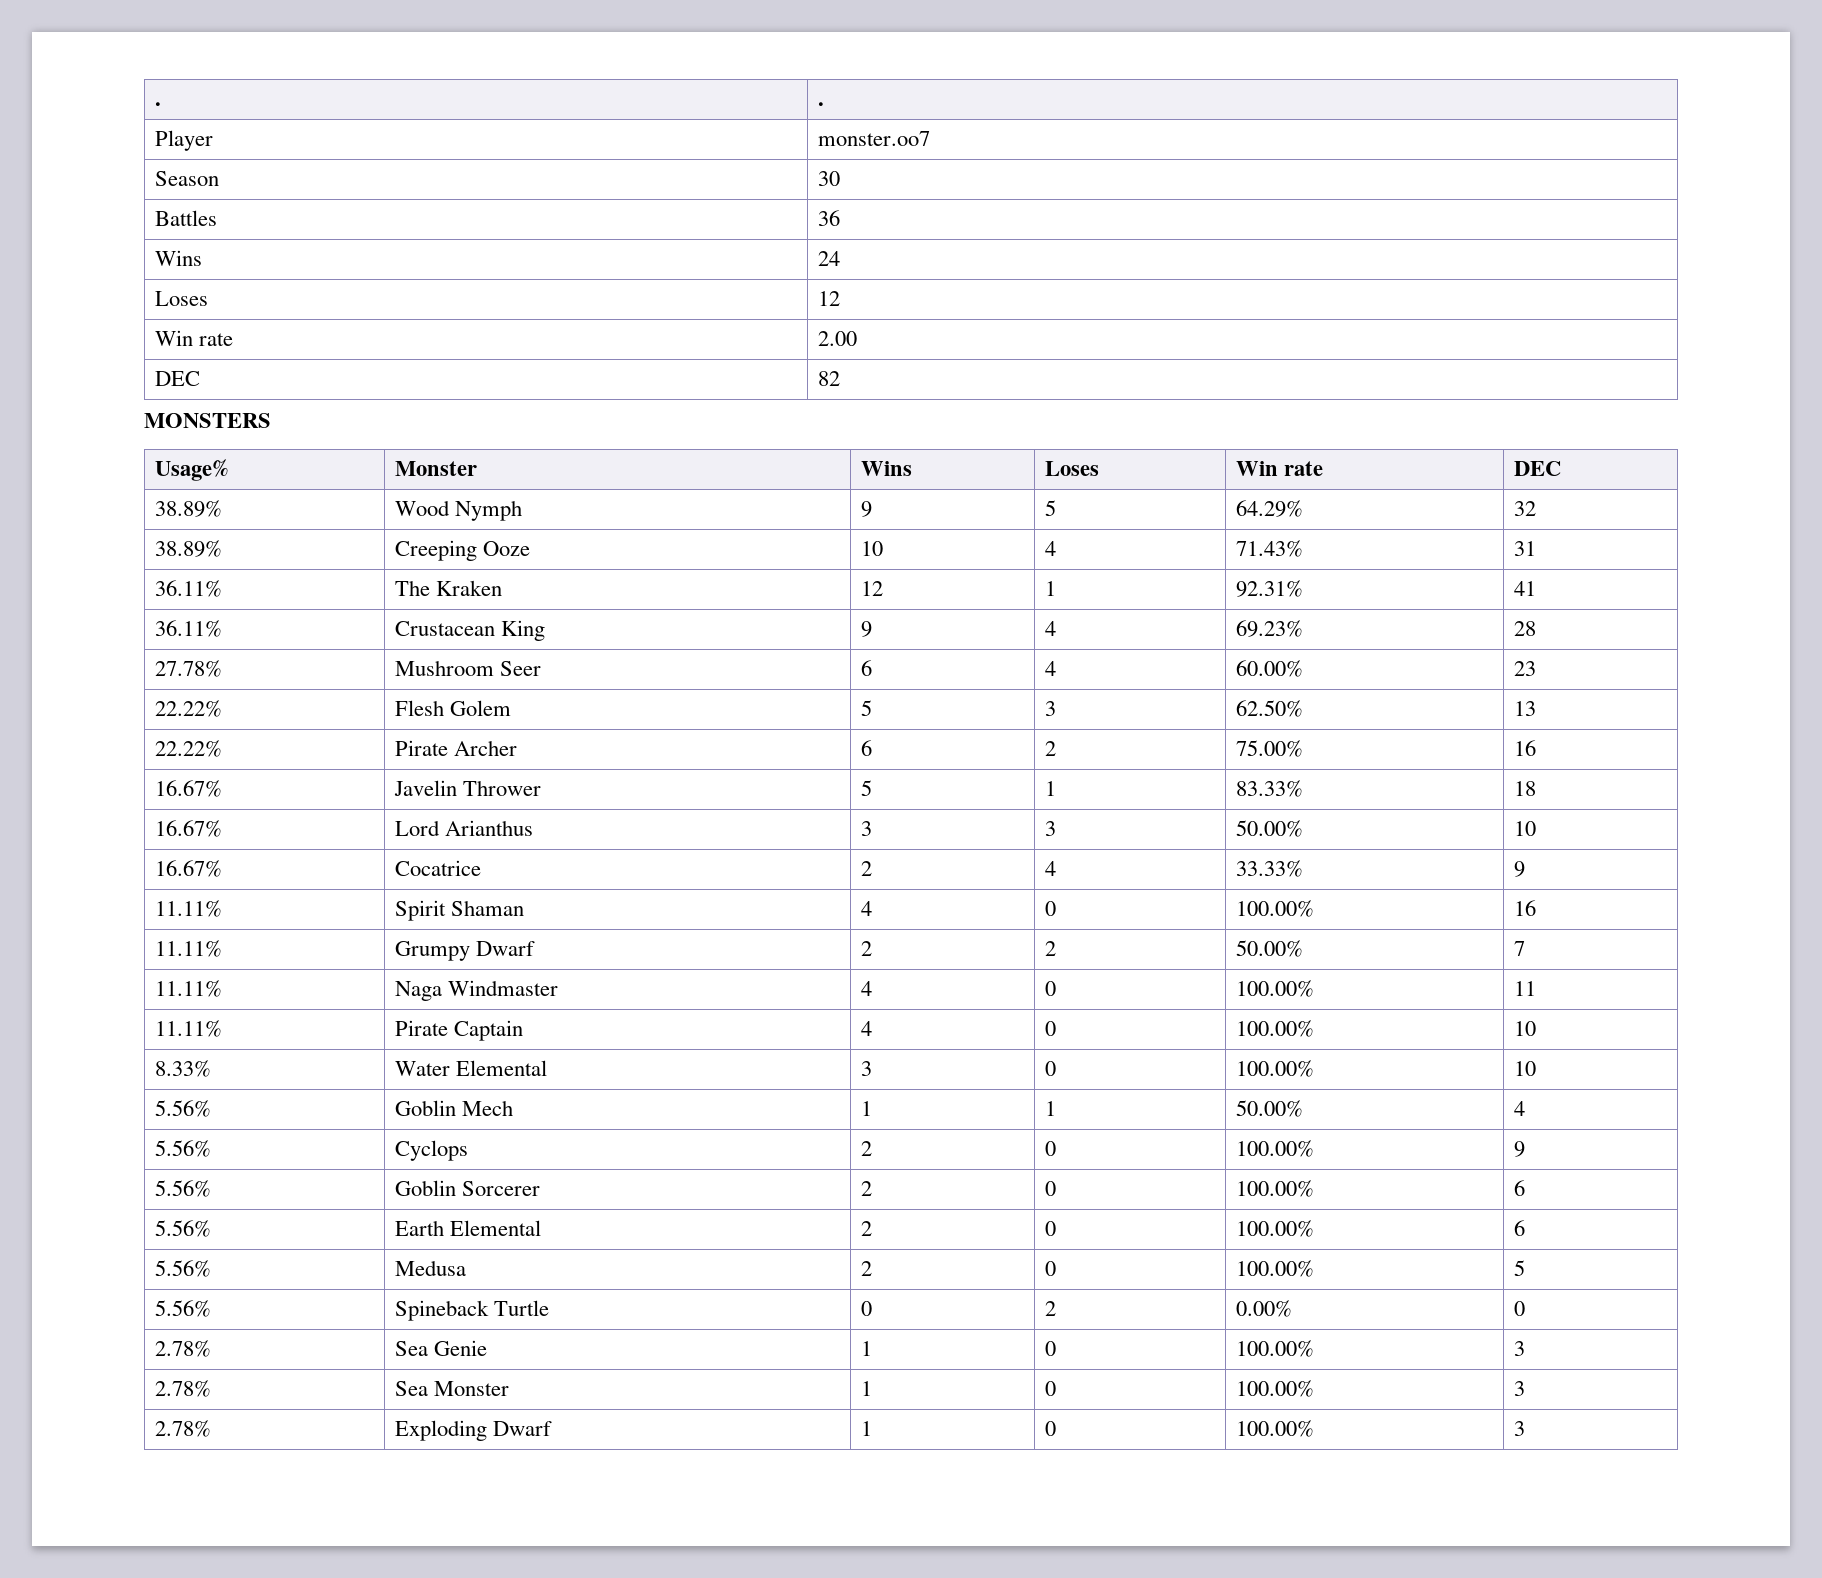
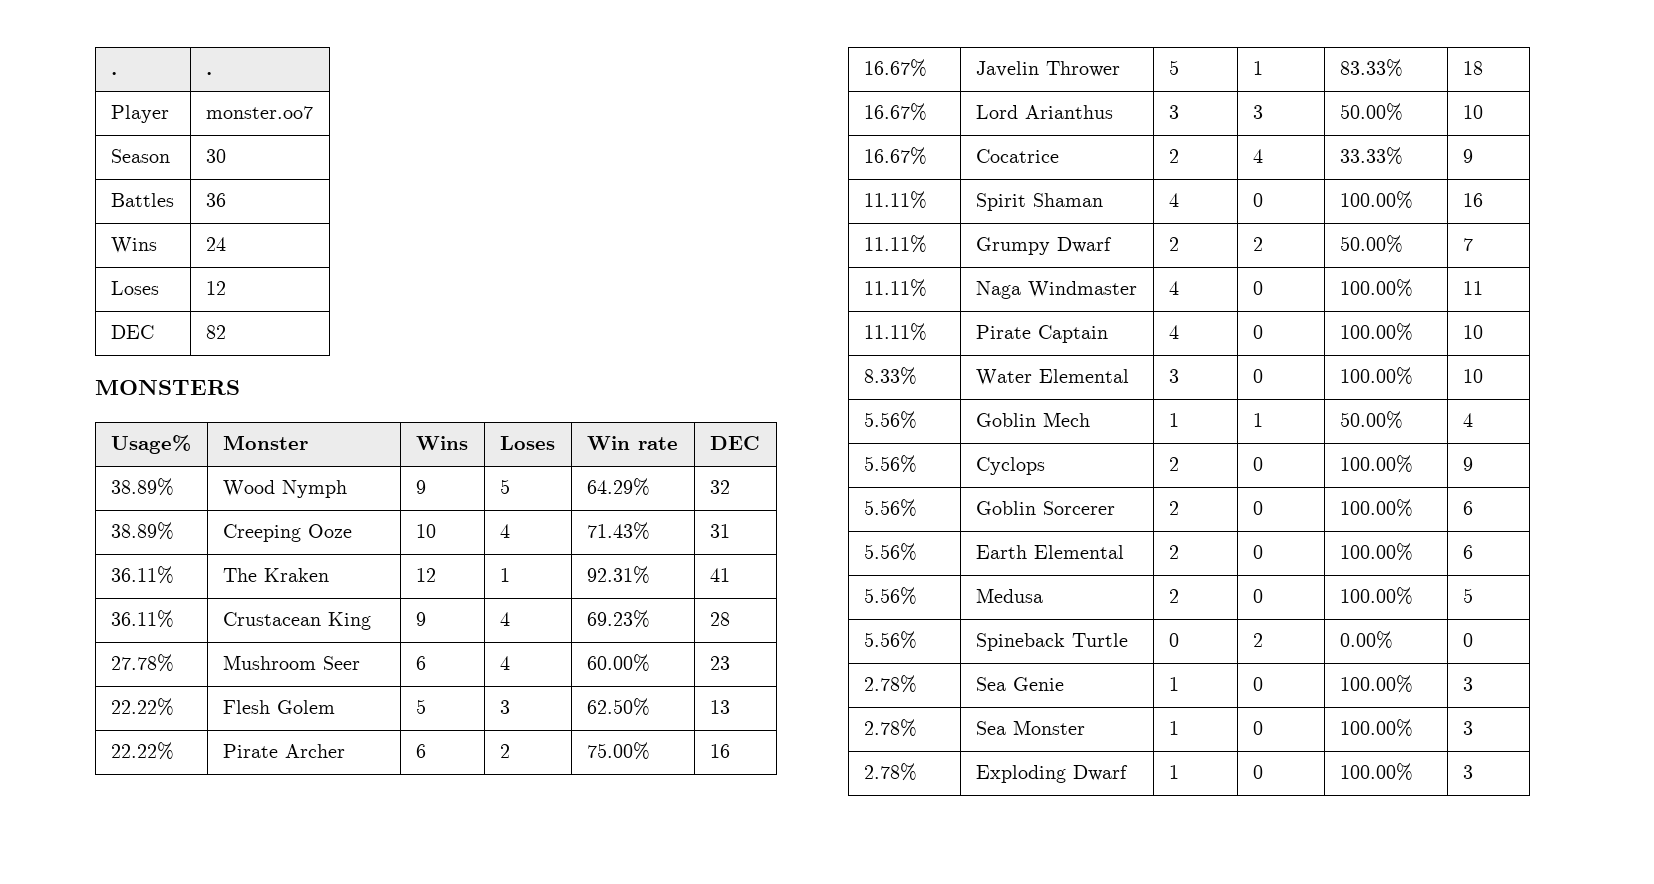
[155,330,234,346] [818,331,858,346] // Win rate | 2.00 -> (226, 288) none

